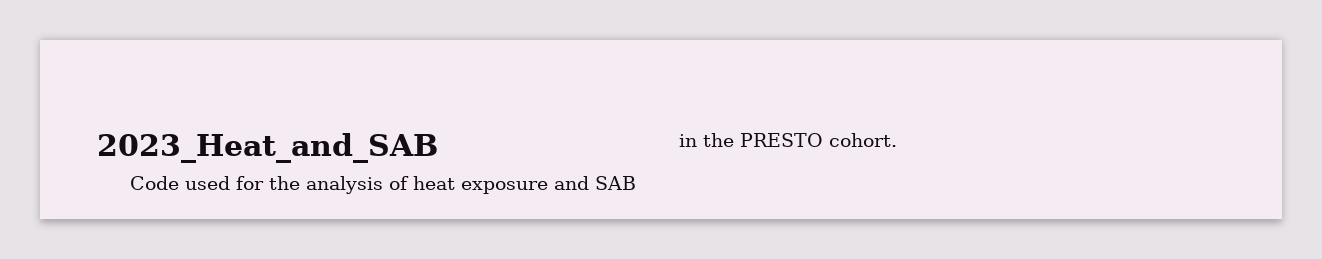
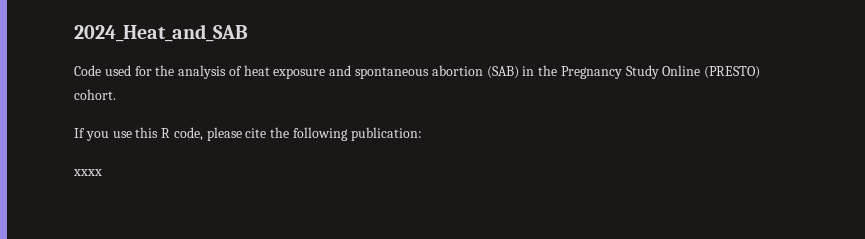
[97,133,438,163] 2023_Heat_and_SAB -> [74,24,248,42] 2024_Heat_and_SAB
[594,176,636,190] [679,133,897,147] SAB in the PRESTO cohort. -> [355,65,761,79] [74,89,116,100] [74,127,422,141] [73,169,102,176] spontaneous abortion (SAB) in the Pregnancy Study Online (PRESTO) cohort. // If you use this R code, please cite the following publication: // xxxx

